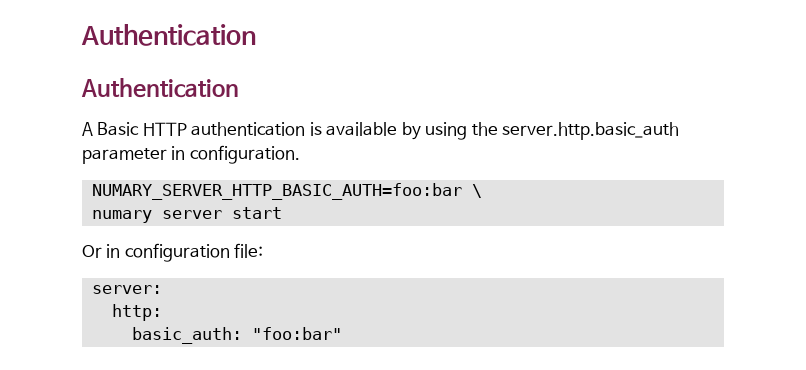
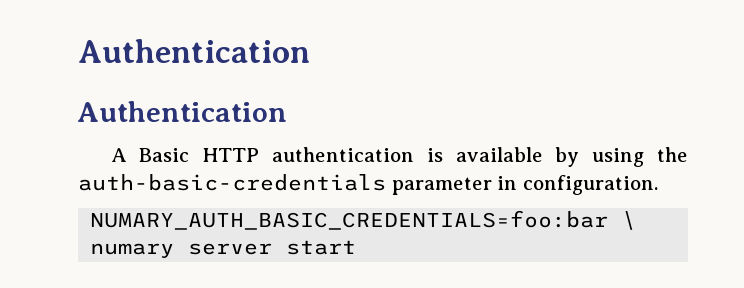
[502,122,680,140] server.http.basic_auth -> [78,174,386,191] auth-basic-credentials
[91,183,462,200] NUMARY_SERVER_HTTP_BASIC_AUTH=foo:bar -> [90,210,609,230] NUMARY_AUTH_BASIC_CREDENTIALS=foo:bar
[82,243,264,262] [91,285,162,294] [111,304,162,321] [131,327,342,344] // Or in configuration file: // server: // http: // basic_auth: "foo:bar" -> (357, 247) none

